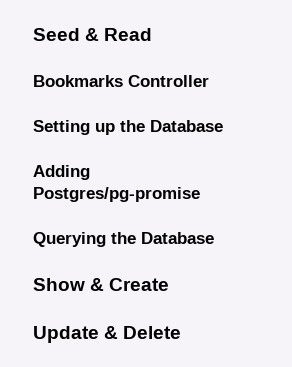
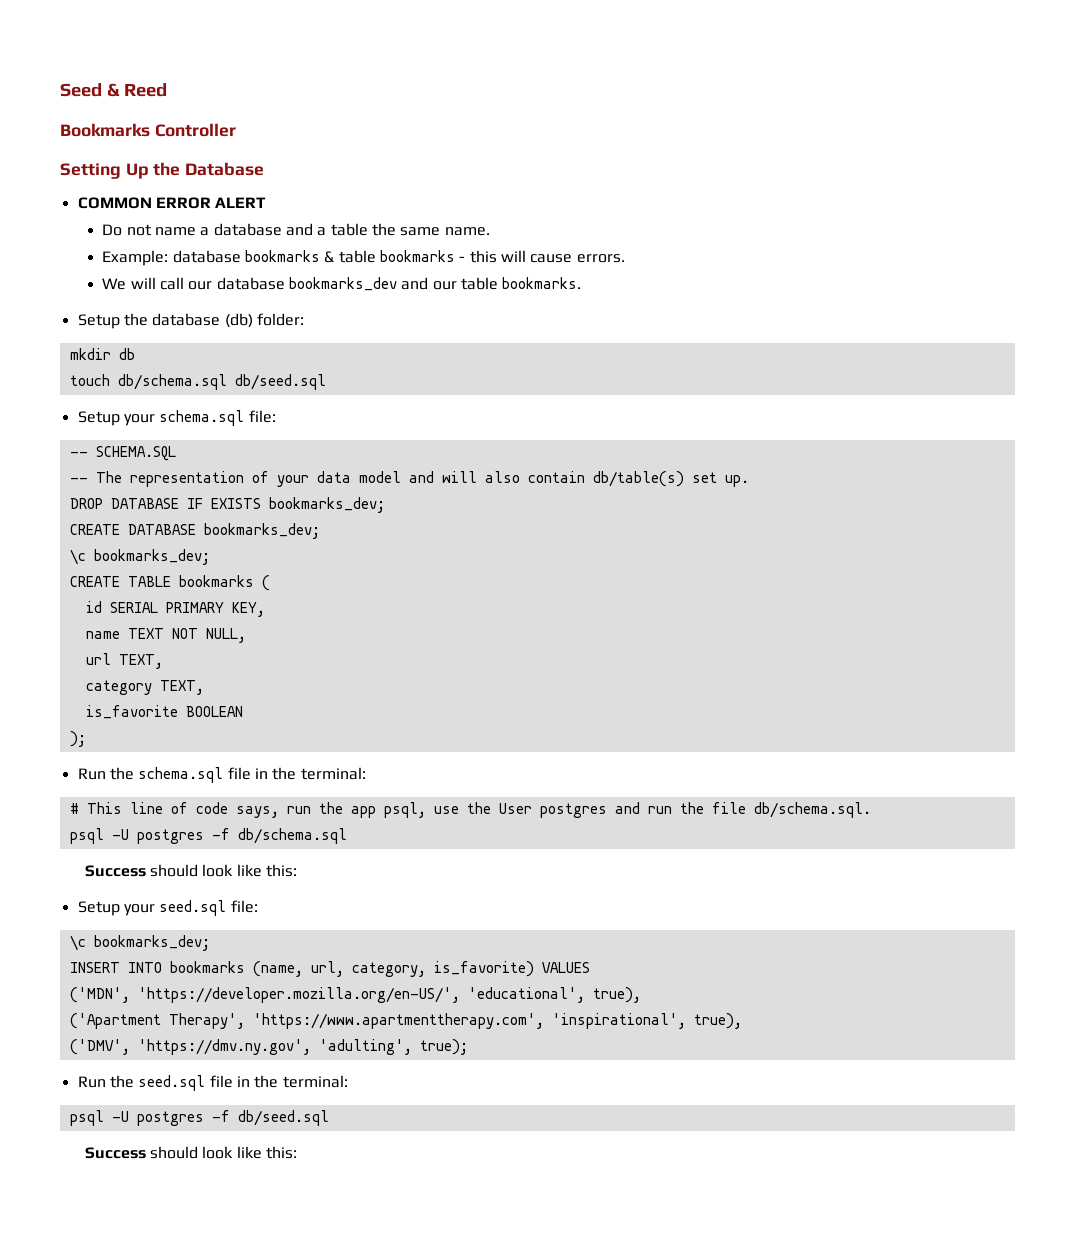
[104,28,153,41] Read -> [123,83,167,97] Reed
[95,120,223,135] [33,165,90,180] [33,187,200,202] [33,232,214,247] [33,278,170,291] [33,326,182,343] up the Database // Adding Postgres/pg-promise // Querying the Database // Show & Create // Update & Delete -> [125,162,265,179] [77,197,267,209] [102,223,490,236] [102,250,625,266] [102,277,582,291] [77,313,304,329] [69,348,135,360] [69,374,326,390] [77,410,276,426] [69,446,176,461] [69,471,749,487] [69,497,385,513] [69,523,320,539] [69,549,210,565] [69,575,270,591] [85,601,265,617] [85,628,246,643] [85,653,163,669] [85,680,204,695] [85,705,243,719] [69,731,86,747] [77,767,366,783] [69,802,871,818] [69,828,347,844] [84,864,297,877] [77,900,258,916] [69,935,210,951] [69,961,590,977] [69,987,641,1003] [69,1013,742,1029] [69,1039,468,1055] [77,1075,348,1091] [69,1110,329,1126] [84,1146,297,1159] Up the Database // COMMON ERROR ALERT // Do not name a database and a table the same name. // Example: database bookmarks & table bookmarks - this will cause errors. // We will call our database bookmarks_dev and our table bookmarks. // Setup the database (db) folder: // mkdir db // touch db/schema.sql db/seed.sql // Setup your schema.sql file: // -- SCHEMA.SQL // -- The representation of your data model and will also contain db/table(s) set up. // DROP DATABASE IF EXISTS bookmarks_dev; // CREATE DATABASE bookmarks_dev; // \c bookmarks_dev; // CREATE TABLE bookmarks ( // id SERIAL PRIMARY KEY, // name TEXT NOT NULL, // url TEXT, // category TEXT, // is_favorite BOOLEAN // ); // Run the schema.sql file in the terminal: // # This line of code says, run the app psql, use the User postgres and run the file db/schema.sql. // psql -U postgres -f db/schema.sql // Success should look like this: // Setup your seed.sql file: // \c bookmarks_dev; // INSERT INTO bookmarks (name, url, category, is_favorite) VALUES // ('MDN', 'https://developer.mozilla.org/en-US/', 'educational', true), // ('Apartment Therapy', 'https://www.apartmenttherapy.com', 'inspirational', true), // ('DMV', 'https://dmv.ny.gov', 'adulting', true); // Run the seed.sql file in the terminal: // psql -U postgres -f db/seed.sql // Success should look like this:

